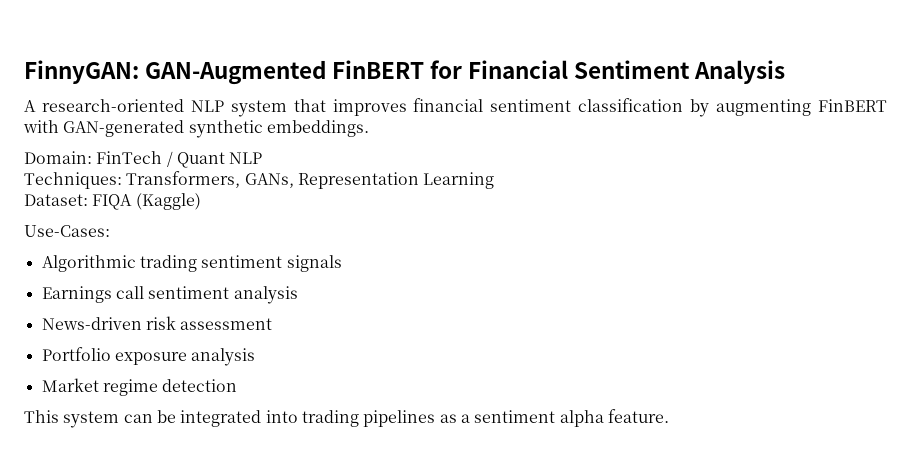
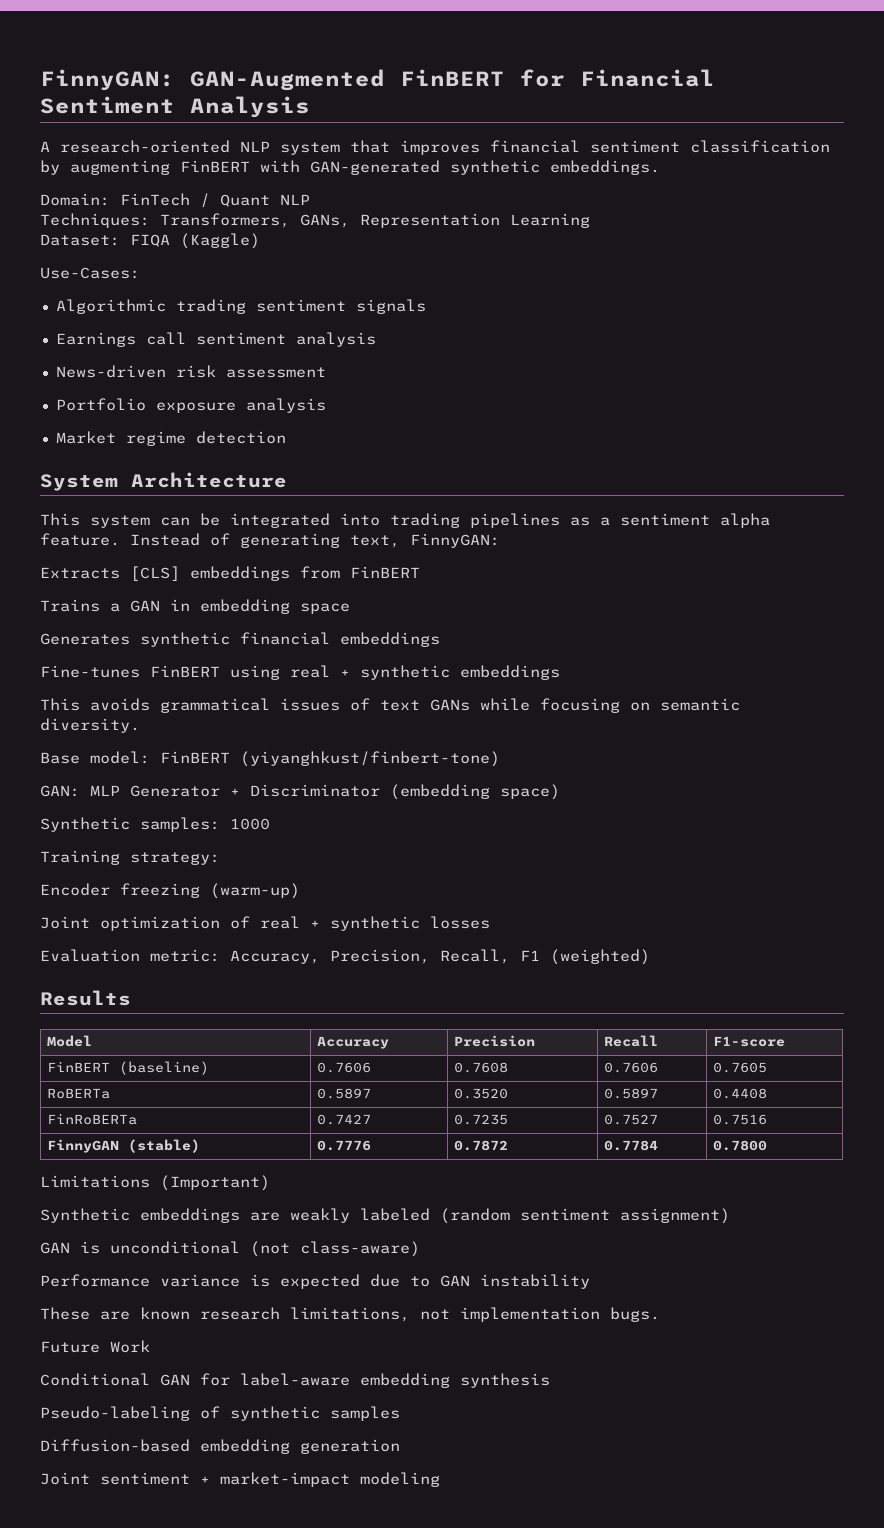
(238, 385) none -> [40,472,287,491] // System Architecture
(669, 416) none -> [130,533,500,548] [40,566,420,581] [40,599,350,614] [40,632,440,647] [40,665,560,680] [40,698,740,713] [40,718,140,733] [40,751,500,767] [40,784,560,800] [40,817,270,832] [40,850,220,865] [40,883,300,899] [40,916,490,931] [40,949,650,965] [40,990,131,1006] [47,1035,93,1047] [317,1036,390,1049] [454,1035,536,1047] [604,1035,659,1047] [713,1036,786,1047] [47,1061,210,1075] [317,1062,372,1073] [454,1062,509,1073] [604,1062,659,1073] [713,1062,768,1073] [47,1088,111,1099] [317,1088,372,1099] [454,1088,509,1099] [604,1088,659,1099] [713,1088,768,1099] [47,1113,138,1125] [317,1114,372,1125] [454,1114,509,1125] [604,1114,659,1125] [713,1114,768,1125] [47,1139,201,1153] [317,1140,372,1151] [454,1140,509,1151] [604,1140,659,1151] [713,1140,768,1151] [40,1175,270,1191] [40,1208,730,1224] [40,1241,420,1257] [40,1274,590,1289] [40,1307,660,1322] [40,1340,150,1353] [40,1373,550,1388] [40,1406,400,1421] [40,1439,400,1454] [40,1472,440,1487] Instead of generating text, FinnyGAN: // Extracts [CLS] embeddings from FinBERT // Trains a GAN in embedding space // Generates synthetic financial embeddings // Fine-tunes FinBERT using real + synthetic embeddings // This avoids grammatical issues of text GANs while focusing on semantic diversity. // Base model: FinBERT (yiyanghkust/finbert-tone) // GAN: MLP Generator + Discriminator (embedding space) // Synthetic samples: 1000 // Training strategy: // Encoder freezing (warm-up) // Joint optimization of real + synthetic losses // Evaluation metric: Accuracy, Precision, Recall, F1 (weighted) // Results // Model | Accuracy | Precision | Recall | F1-score // FinBERT (baseline) | 0.7606 | 0.7608 | 0.7606 | 0.7605 // RoBERTa | 0.5897 | 0.3520 | 0.5897 | 0.4408 // FinRoBERTa | 0.7427 | 0.7235 | 0.7527 | 0.7516 // FinnyGAN (stable) | 0.7776 | 0.7872 | 0.7784 | 0.7800 // Limitations (Important) // Synthetic embeddings are weakly labeled (random sentiment assignment) // GAN is unconditional (not class-aware) // Performance variance is expected due to GAN instability // These are known research limitations, not implementation bugs. // Future Work // Conditional GAN for label-aware embedding synthesis // Pseudo-labeling of synthetic samples // Diffusion-based embedding generation // Joint sentiment + market-impact modeling

